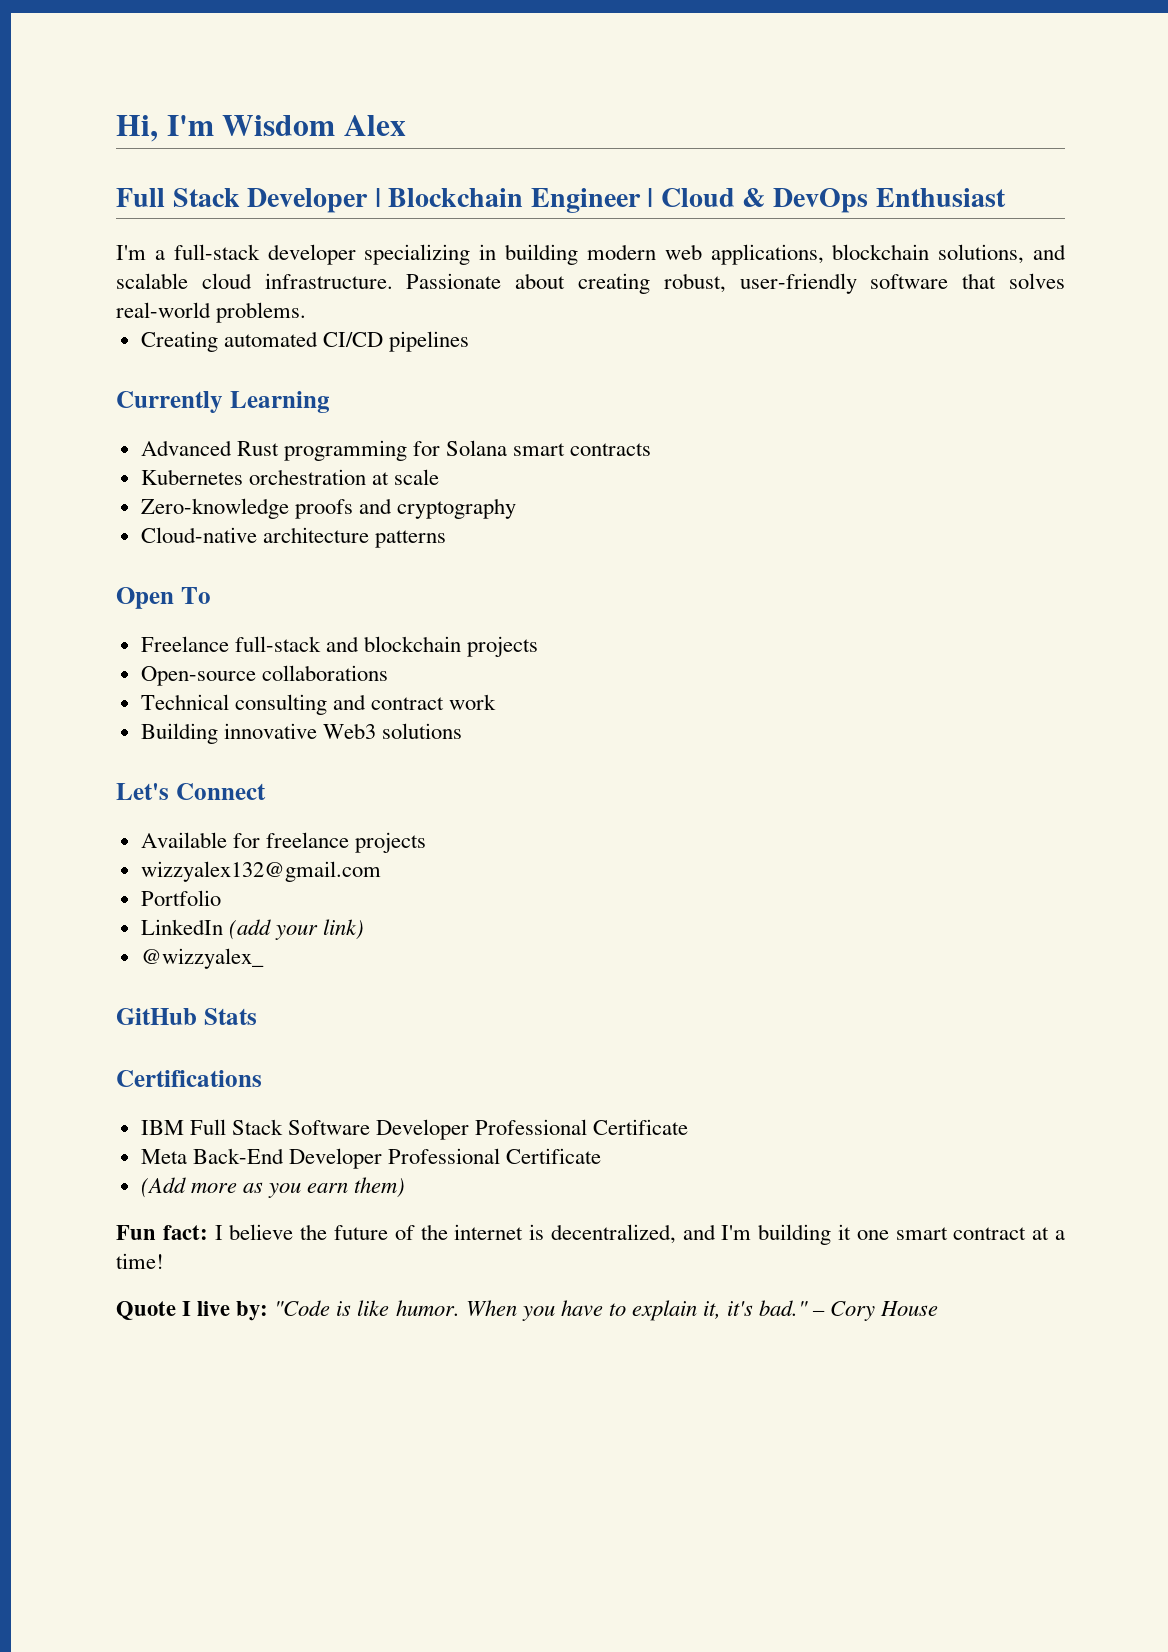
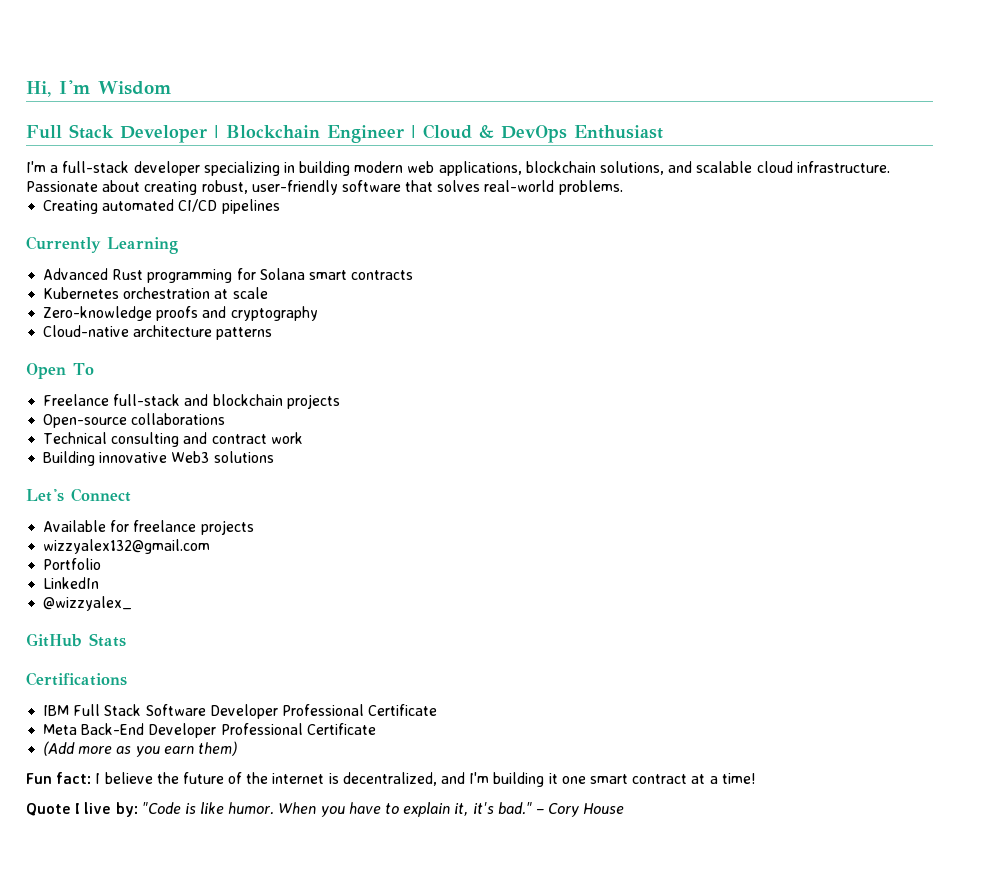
[343,115,406,136] Alex -> (171, 88) none
[228,919,364,940] (add your link) -> (100, 583) none

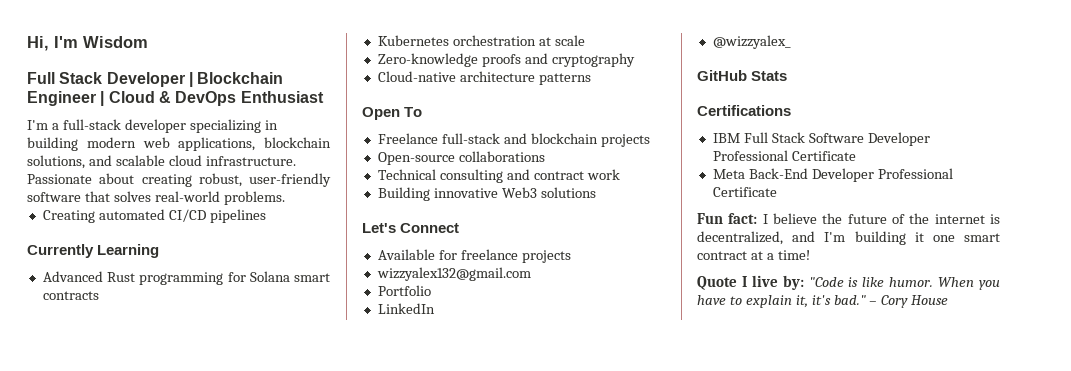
[43,741,237,757] // (Add more as you earn them) -> (777, 192) none

